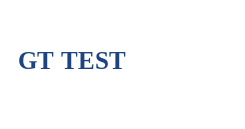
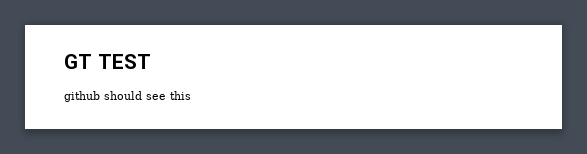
(126, 60) none -> [64,91,191,102] // github should see this

